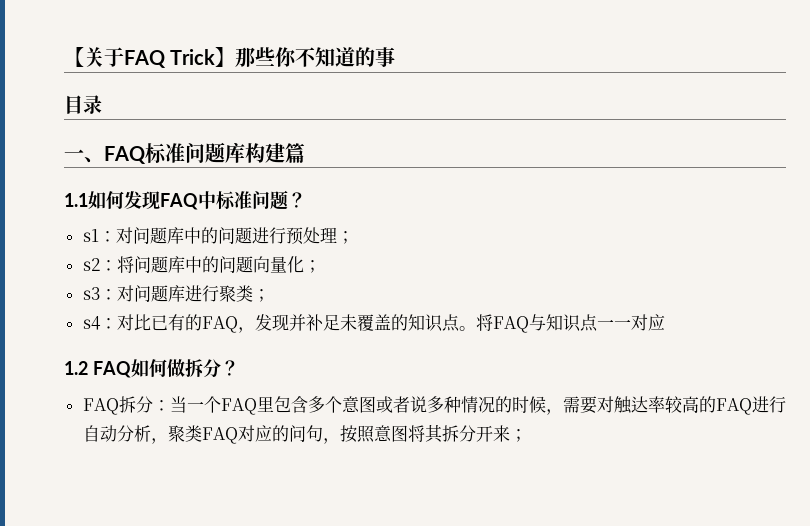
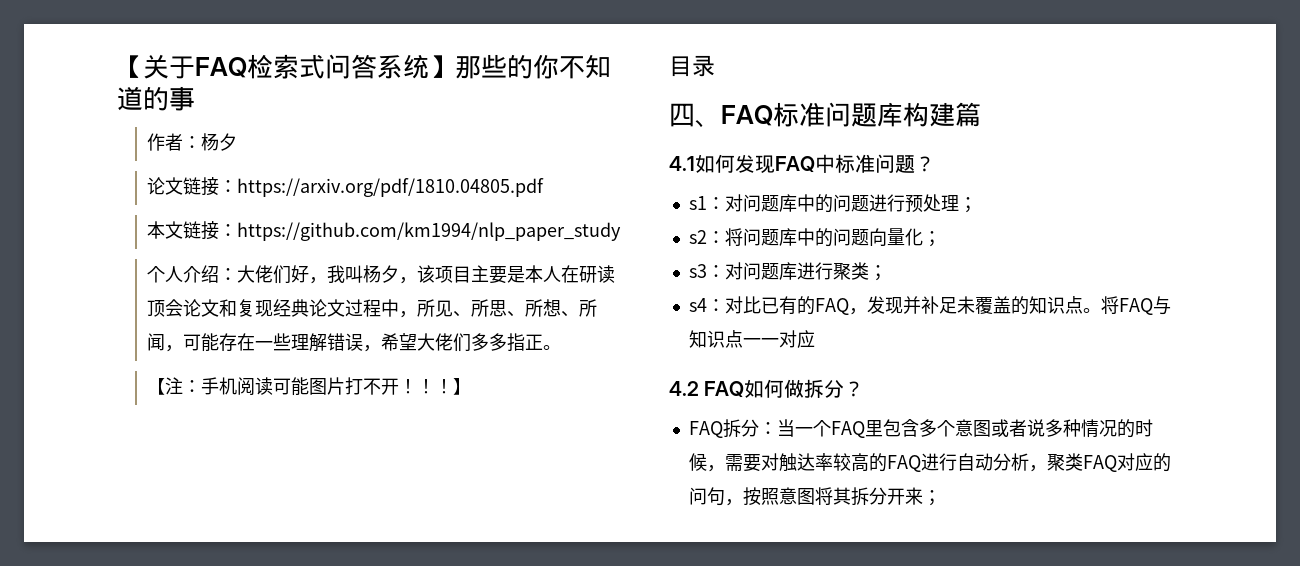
[170,47,396,67] Trick】那些你不知道的事 -> [247,54,611,79] [117,86,195,111] [147,133,238,151] [147,177,545,197] [147,221,622,241] [147,265,616,284] [147,299,598,318] [147,333,562,352] [147,377,472,396] 检索式问答系统】那些的你不知道的事 // 作者：杨夕 // 论文链接：https://arxiv.org/pdf/1810.04805.pdf // 本文链接：https://github.com/km1994/nlp_paper_study // 个人介绍：大佬们好，我叫杨夕，该项目主要是本人在研读顶会论文和复现经典论文过程中，所见、所思、所想、所闻，可能存在一些理解错误，希望大佬们多多指正。 // 【注：手机阅读可能图片打不开！！！】
[64,149,84,161] 一 -> [669,103,695,127] 四
[64,193,88,207] 1.1 -> [669,156,695,171] 4.1
[64,361,88,375] 1.2 -> [669,381,699,396] 4.2

